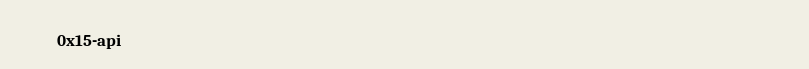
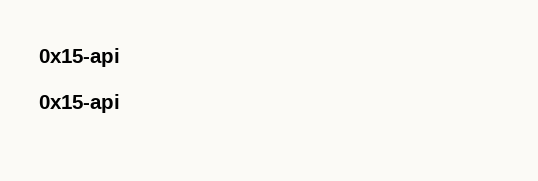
[57,34,121,49] 0x15-api -> [39,48,120,67] [39,94,120,113] 0x15-api // 0x15-api

